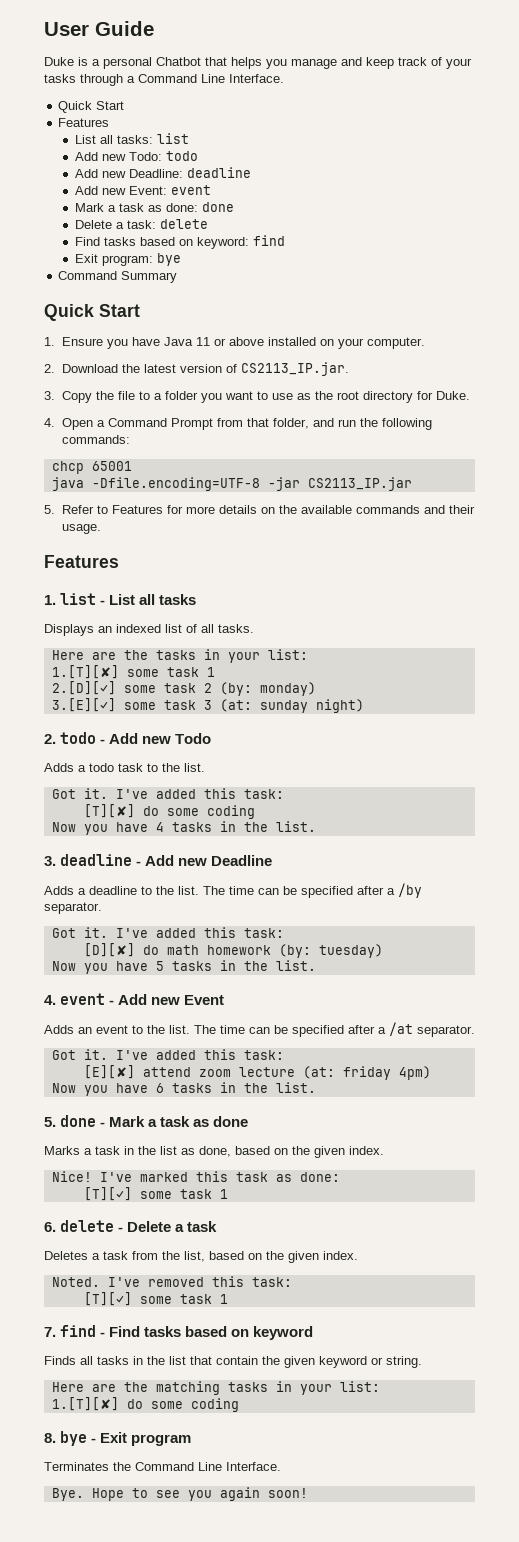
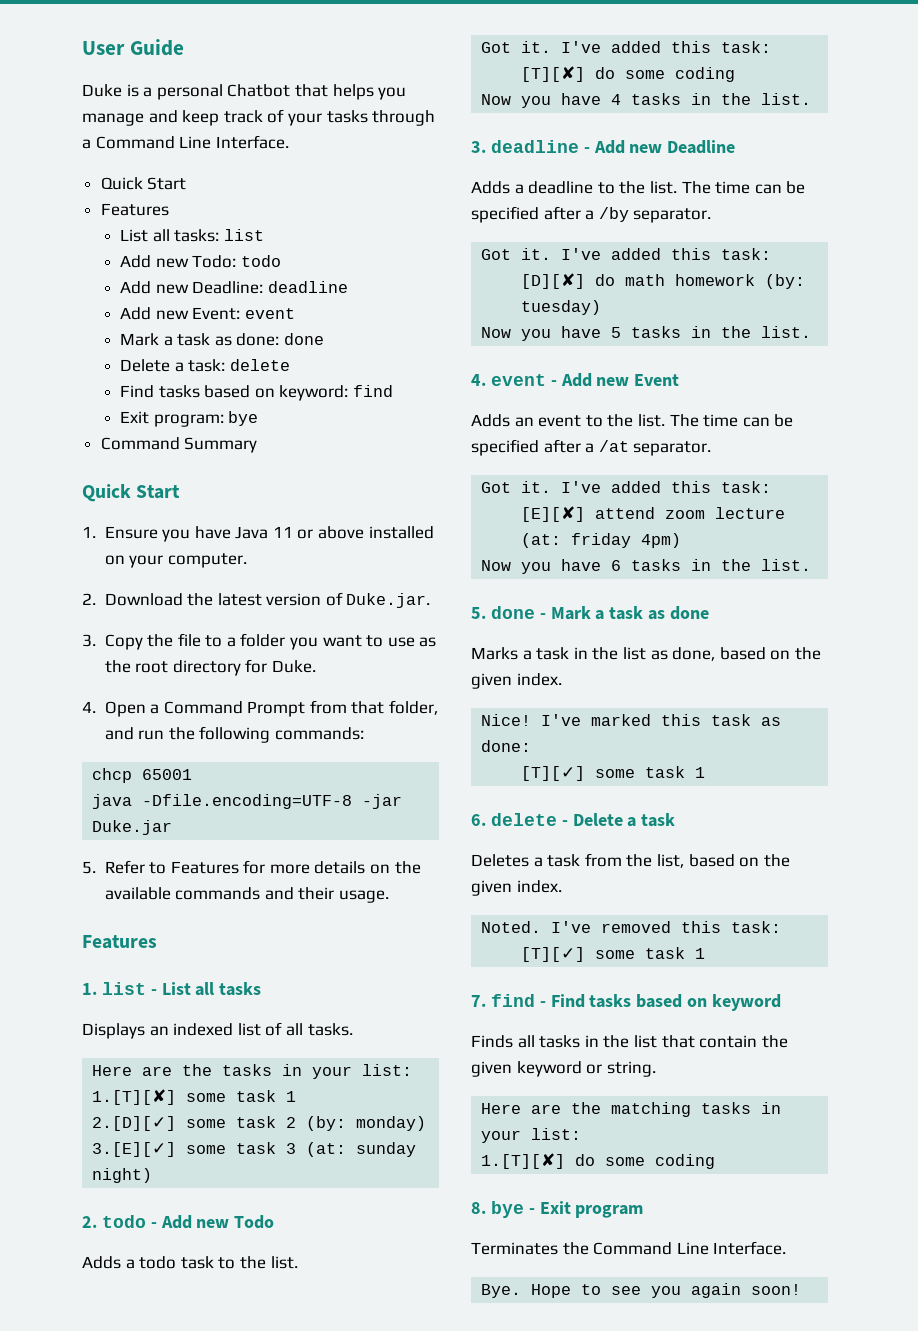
[240,362,349,376] CS2113_IP.jar. -> [346,593,431,608] Duke.jar.
[307,477,412,491] CS2113_IP.jar -> [92,820,173,835] Duke.jar

